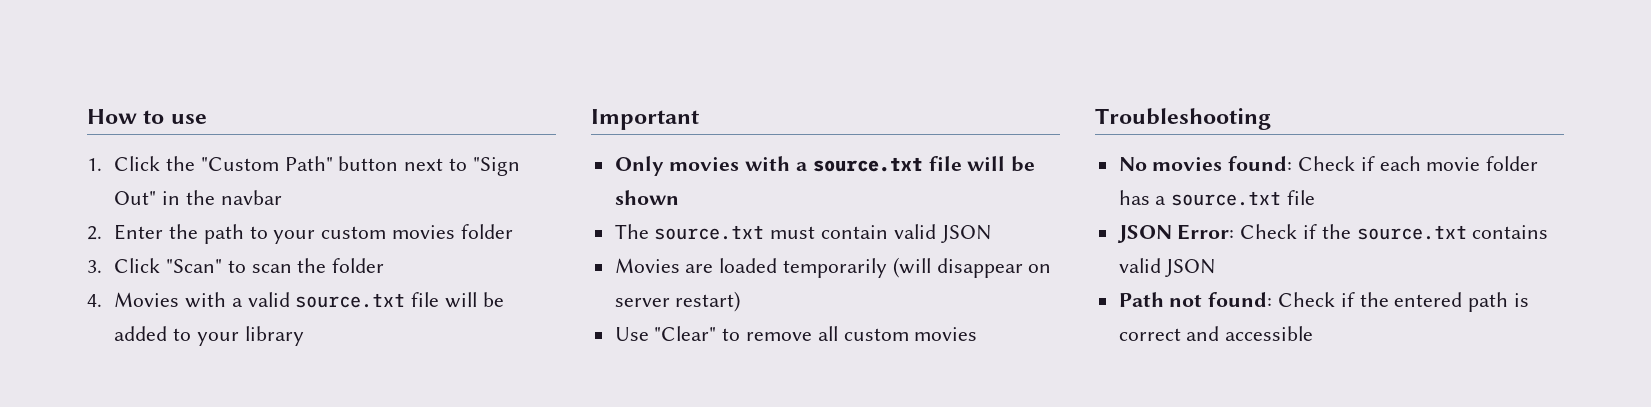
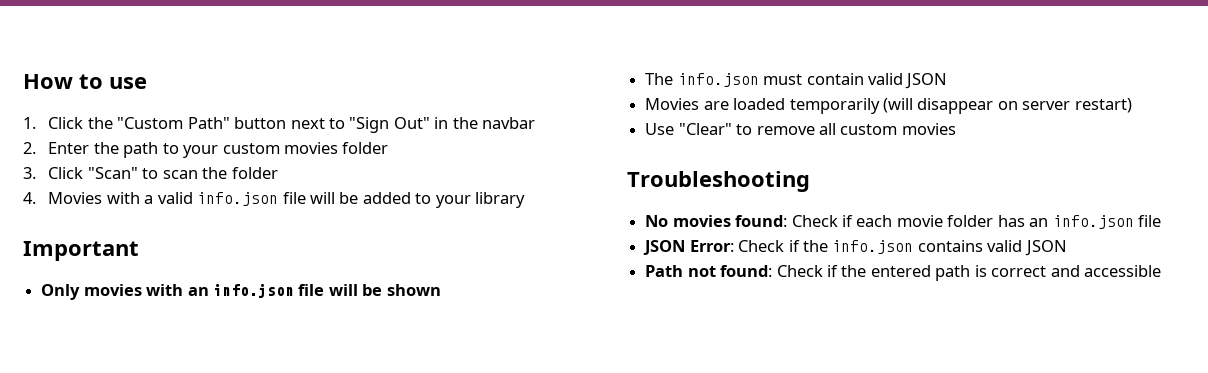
[295,293,406,308] source.txt -> [197,192,279,206] info.json
[796,157,923,172] a source.txt -> [187,283,294,298] an info.json
[654,225,765,240] source.txt -> [677,73,759,87] info.json
[1155,191,1282,206] a source.txt -> [1029,215,1134,229] an info.json
[1356,225,1467,240] source.txt -> [832,240,914,254] info.json

